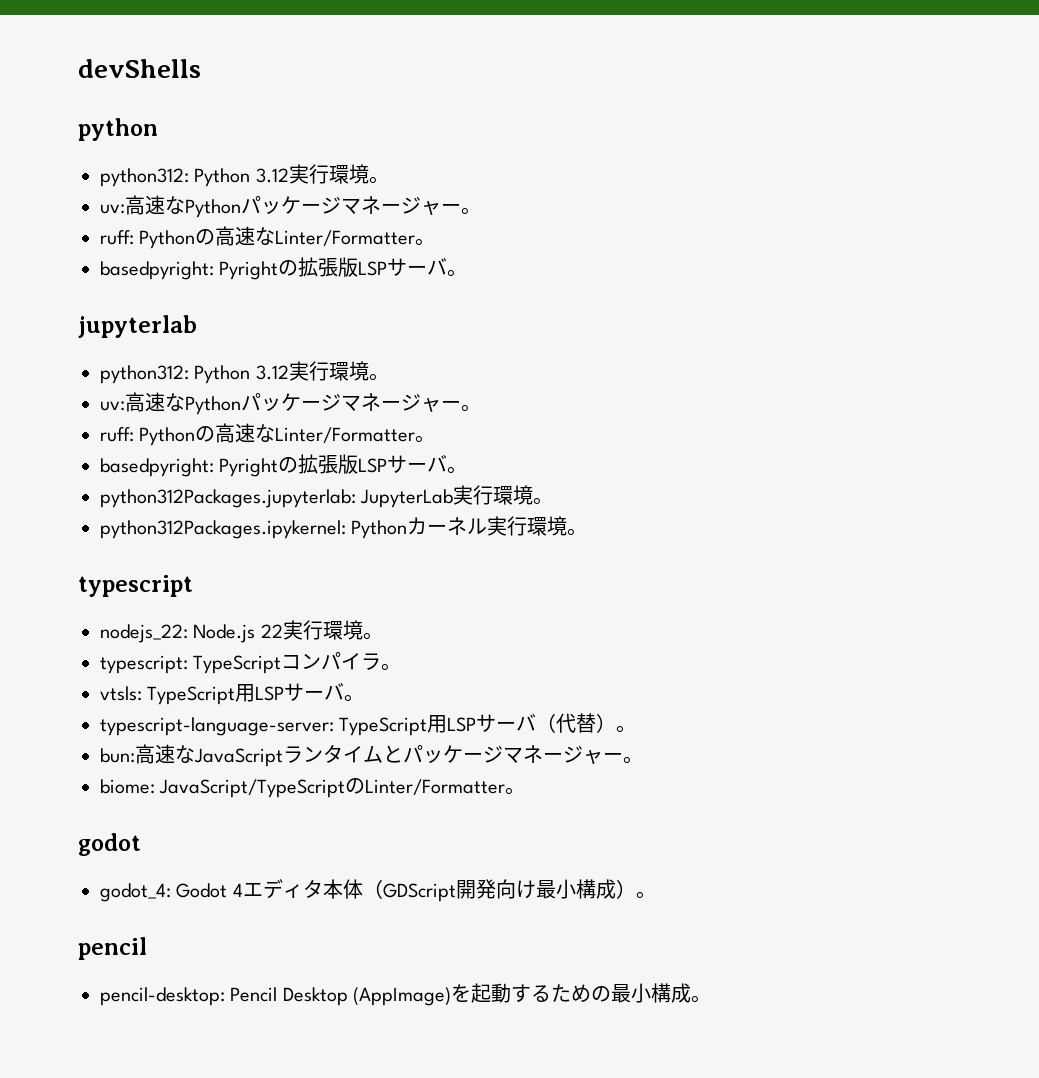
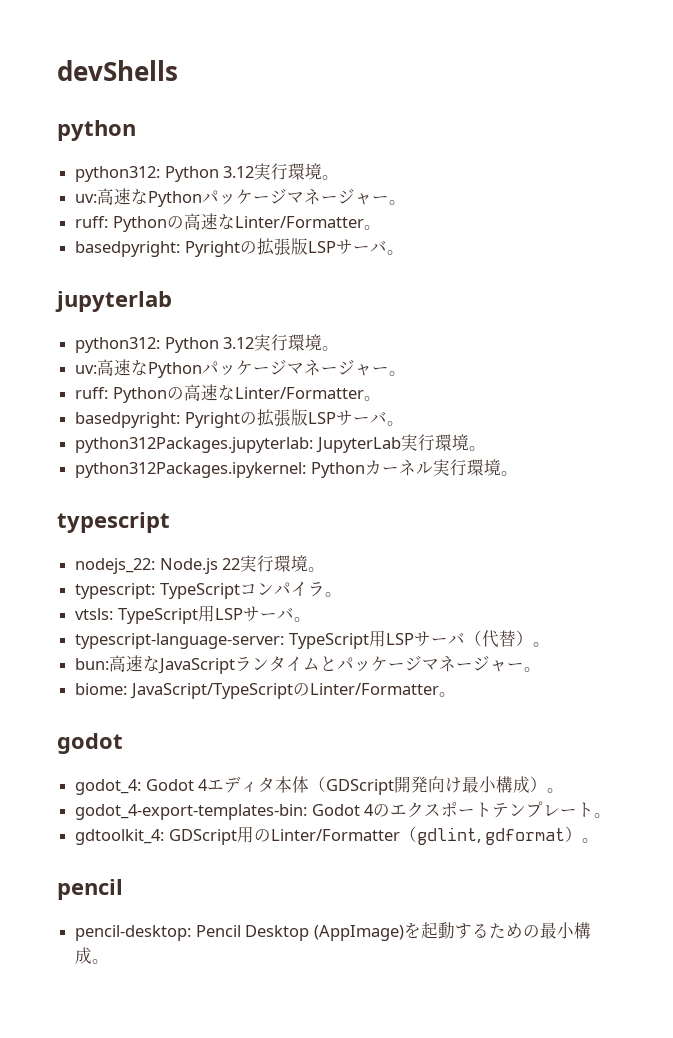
(656, 895) none -> [75,801,612,820] [75,826,600,845] // godot_4-export-templates-bin: Godot 4のエクスポートテンプレート。 // gdtoolkit_4: GDScript用のLinter/Formatter（gdlint, gdformat）。

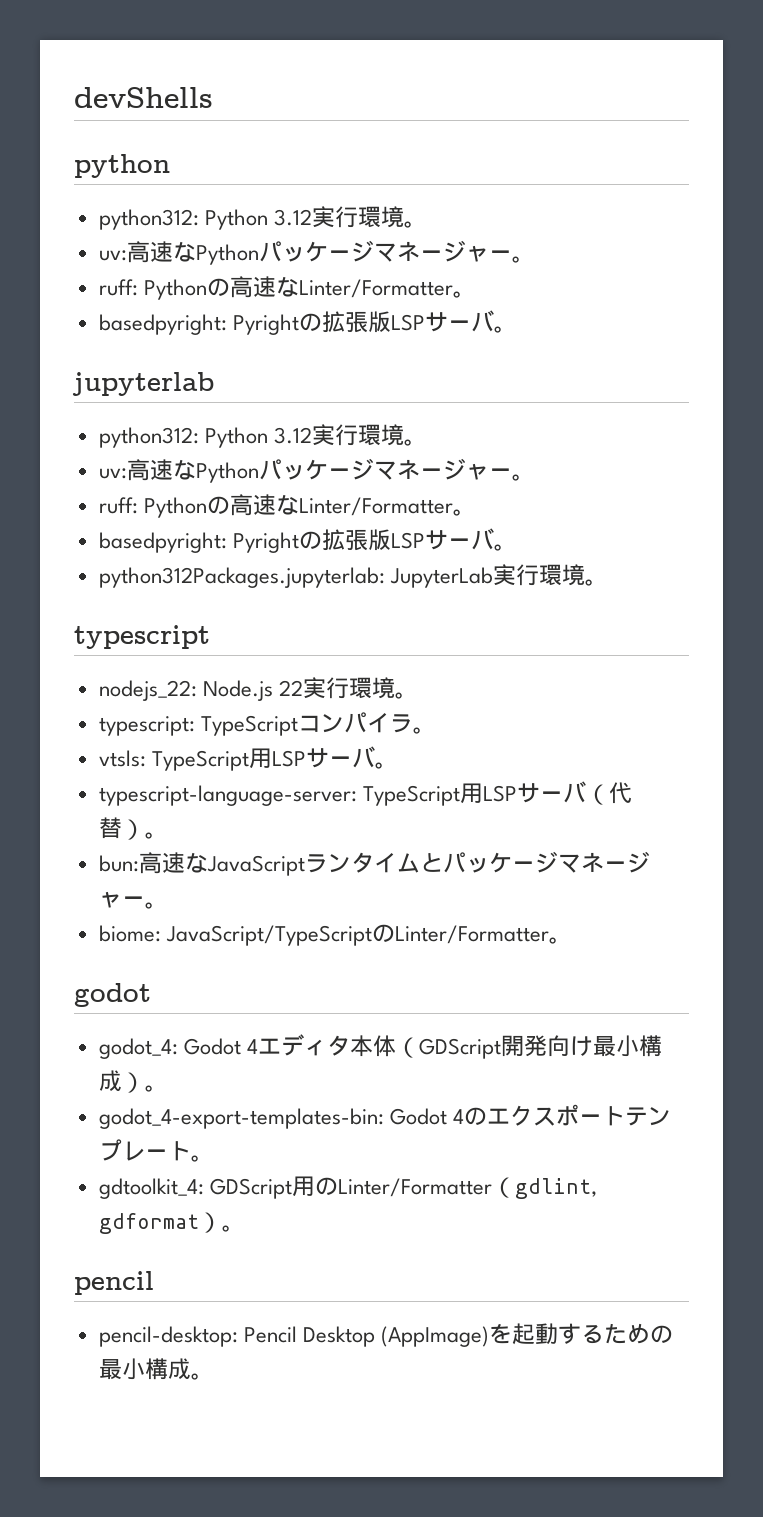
[75,459,518,478] // python312Packages.ipykernel: Pythonカーネル実行環境。 -> (608, 582) none

